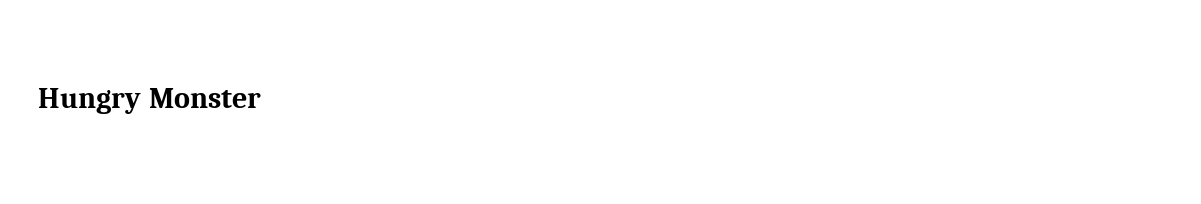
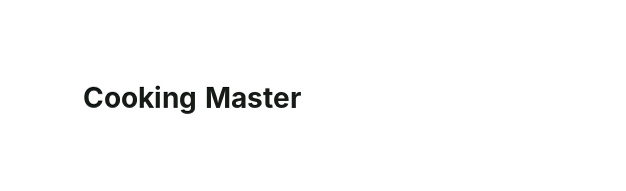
[38,88,261,114] Hungry Monster -> [82,84,302,114] Cooking Master

